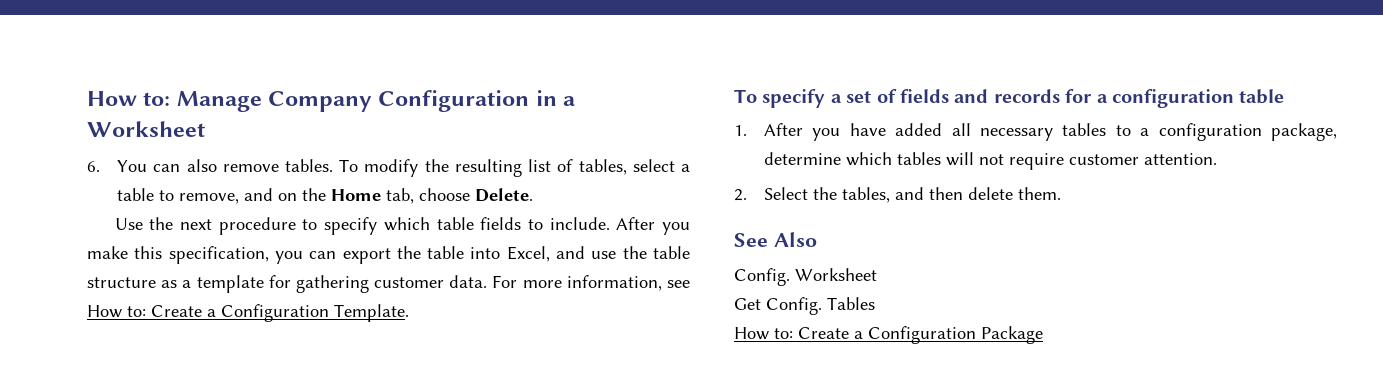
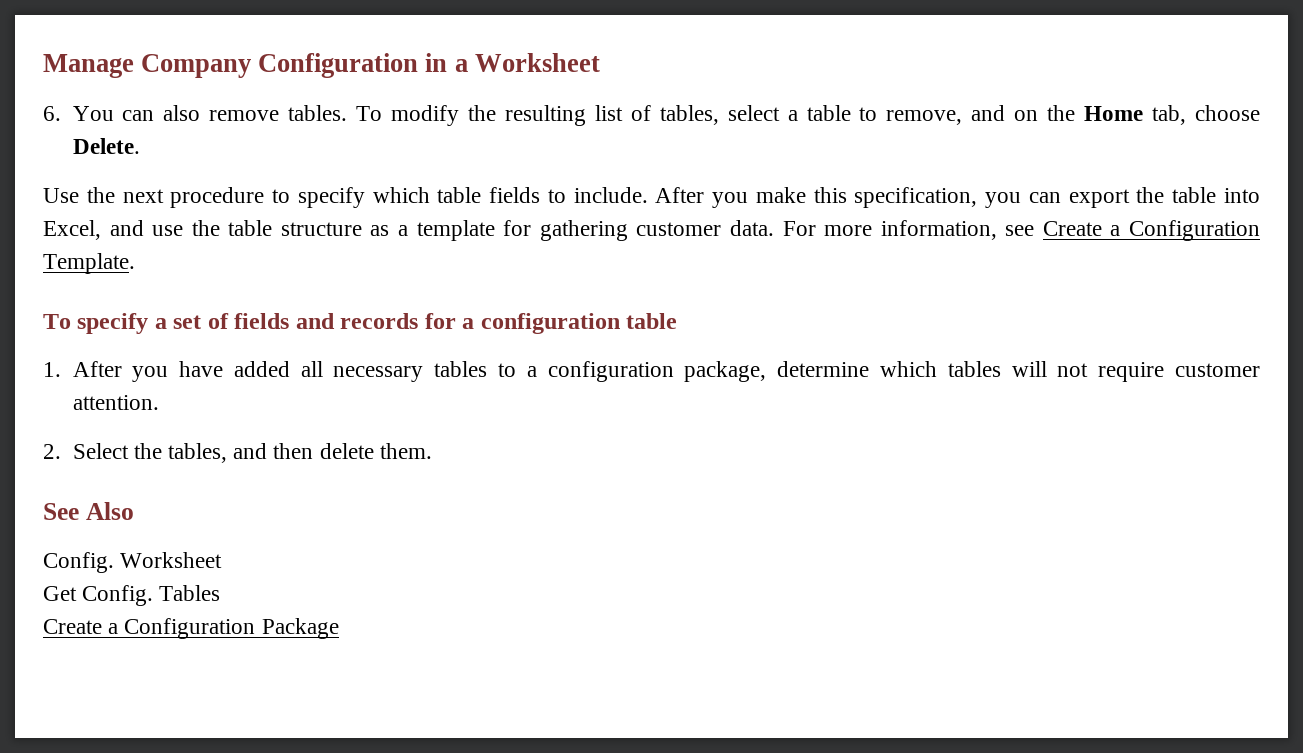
[87,91,171,106] How to: -> (43, 66) none
[87,305,146,318] How to: -> (1035, 230) none
[734,327,793,340] How to: -> (221, 593) none

